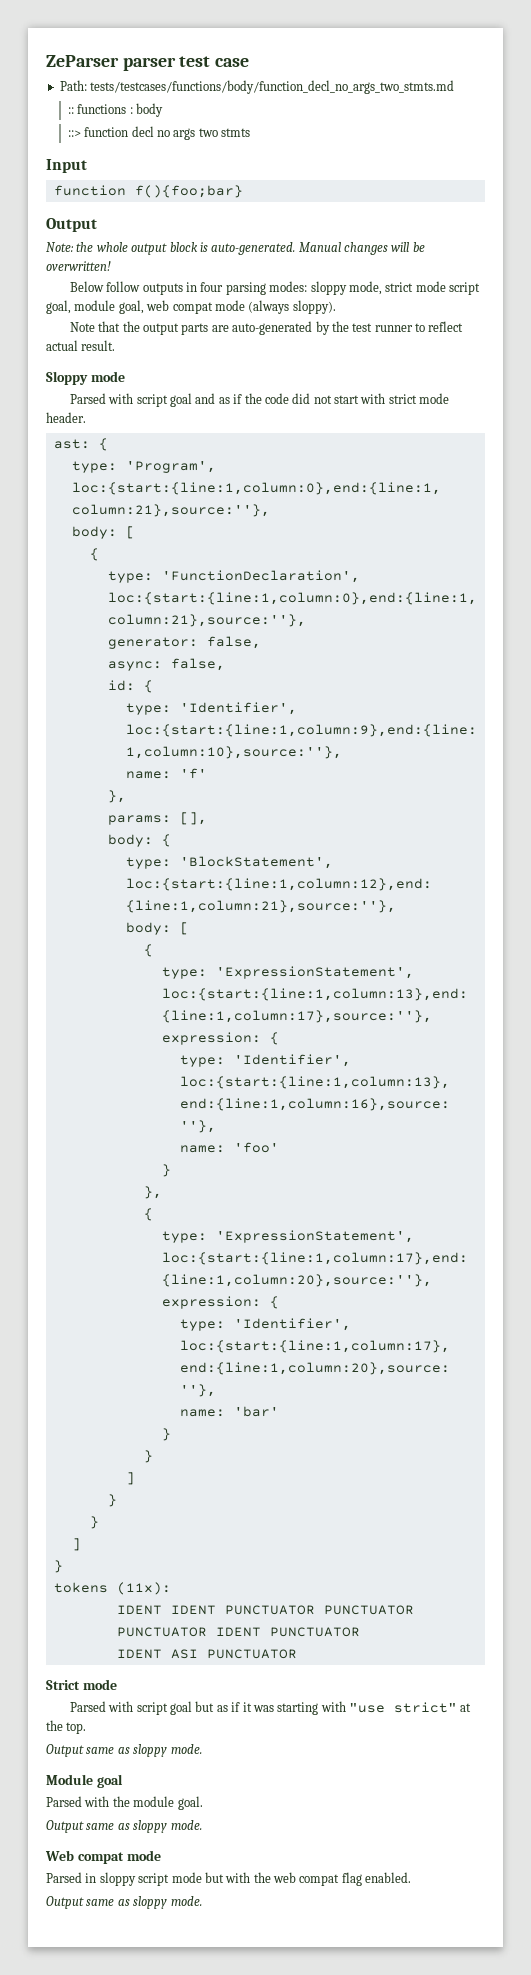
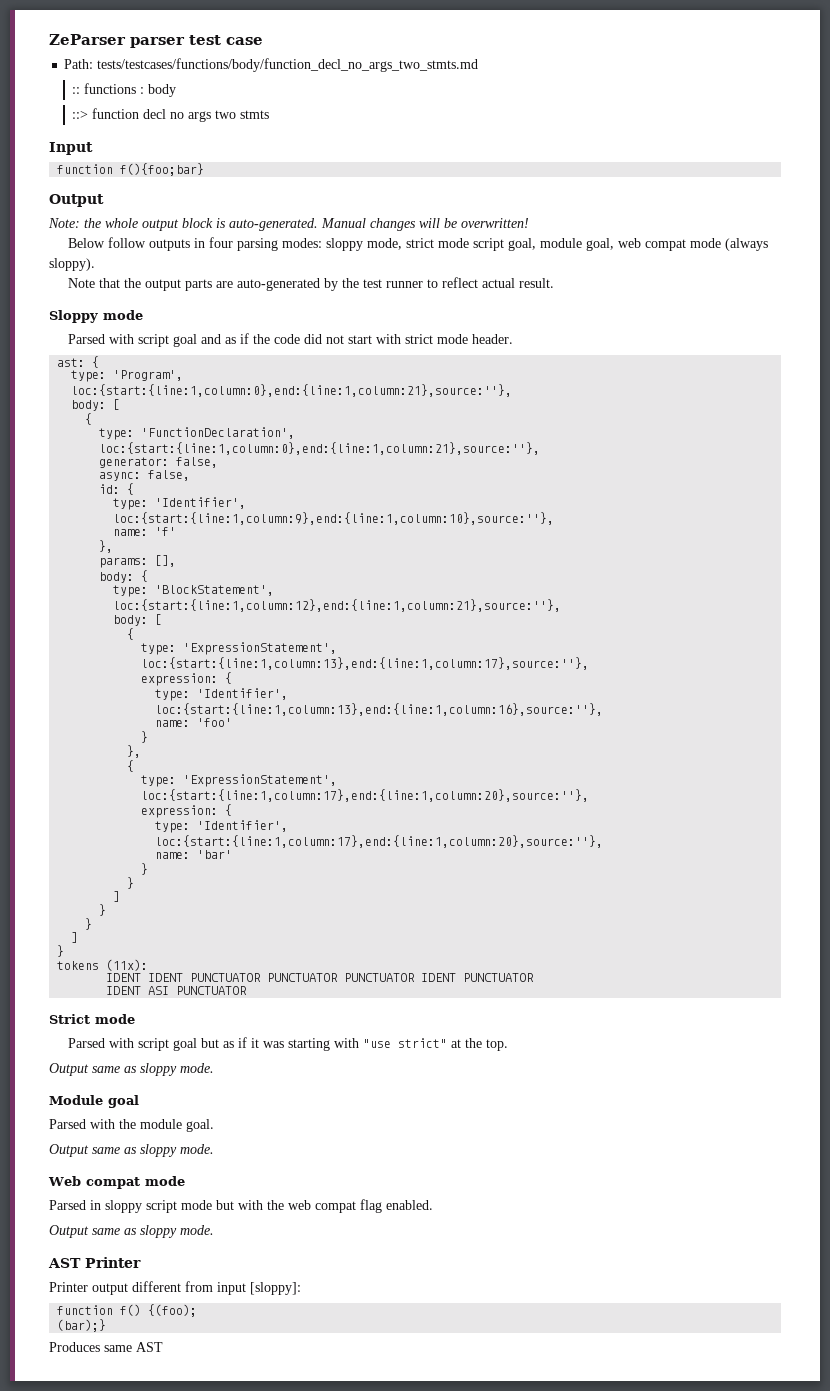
(202, 1901) none -> [48,1257,141,1268] [49,1281,301,1295] [57,1304,198,1317] [57,1319,107,1332] [49,1342,163,1352] // AST Printer // Printer output different from input [sloppy]: // function f() {(foo); // (bar);} // Produces same AST

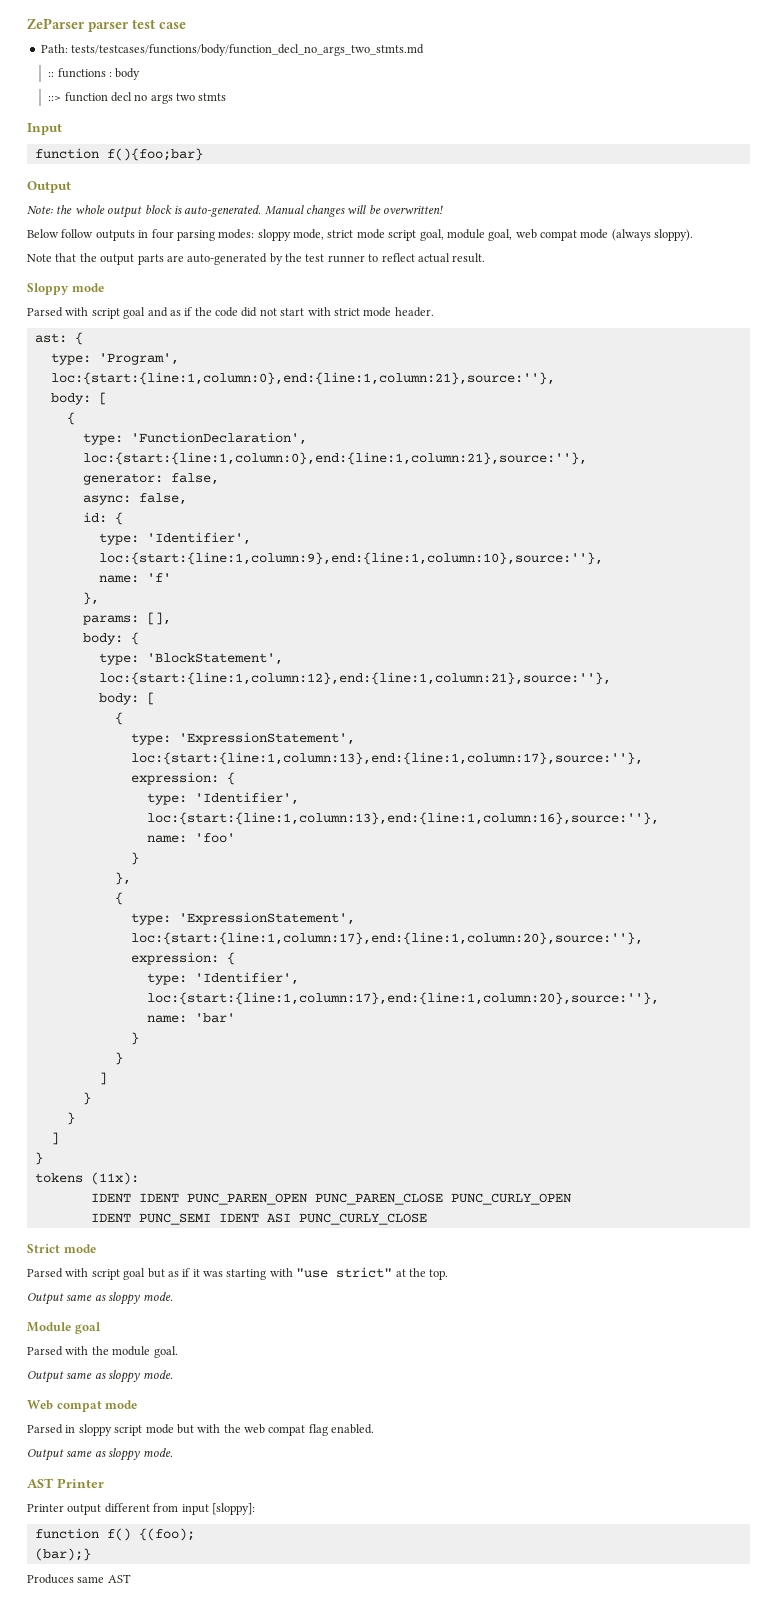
[190,973,535,982] [106,986,248,995] PUNCTUATOR PUNCTUATOR PUNCTUATOR IDENT PUNCTUATOR // IDENT ASI PUNCTUATOR -> [186,1193,571,1205] [90,1213,427,1225] PUNC_PAREN_OPEN PUNC_PAREN_CLOSE PUNC_CURLY_OPEN // IDENT PUNC_SEMI IDENT ASI PUNC_CURLY_CLOSE

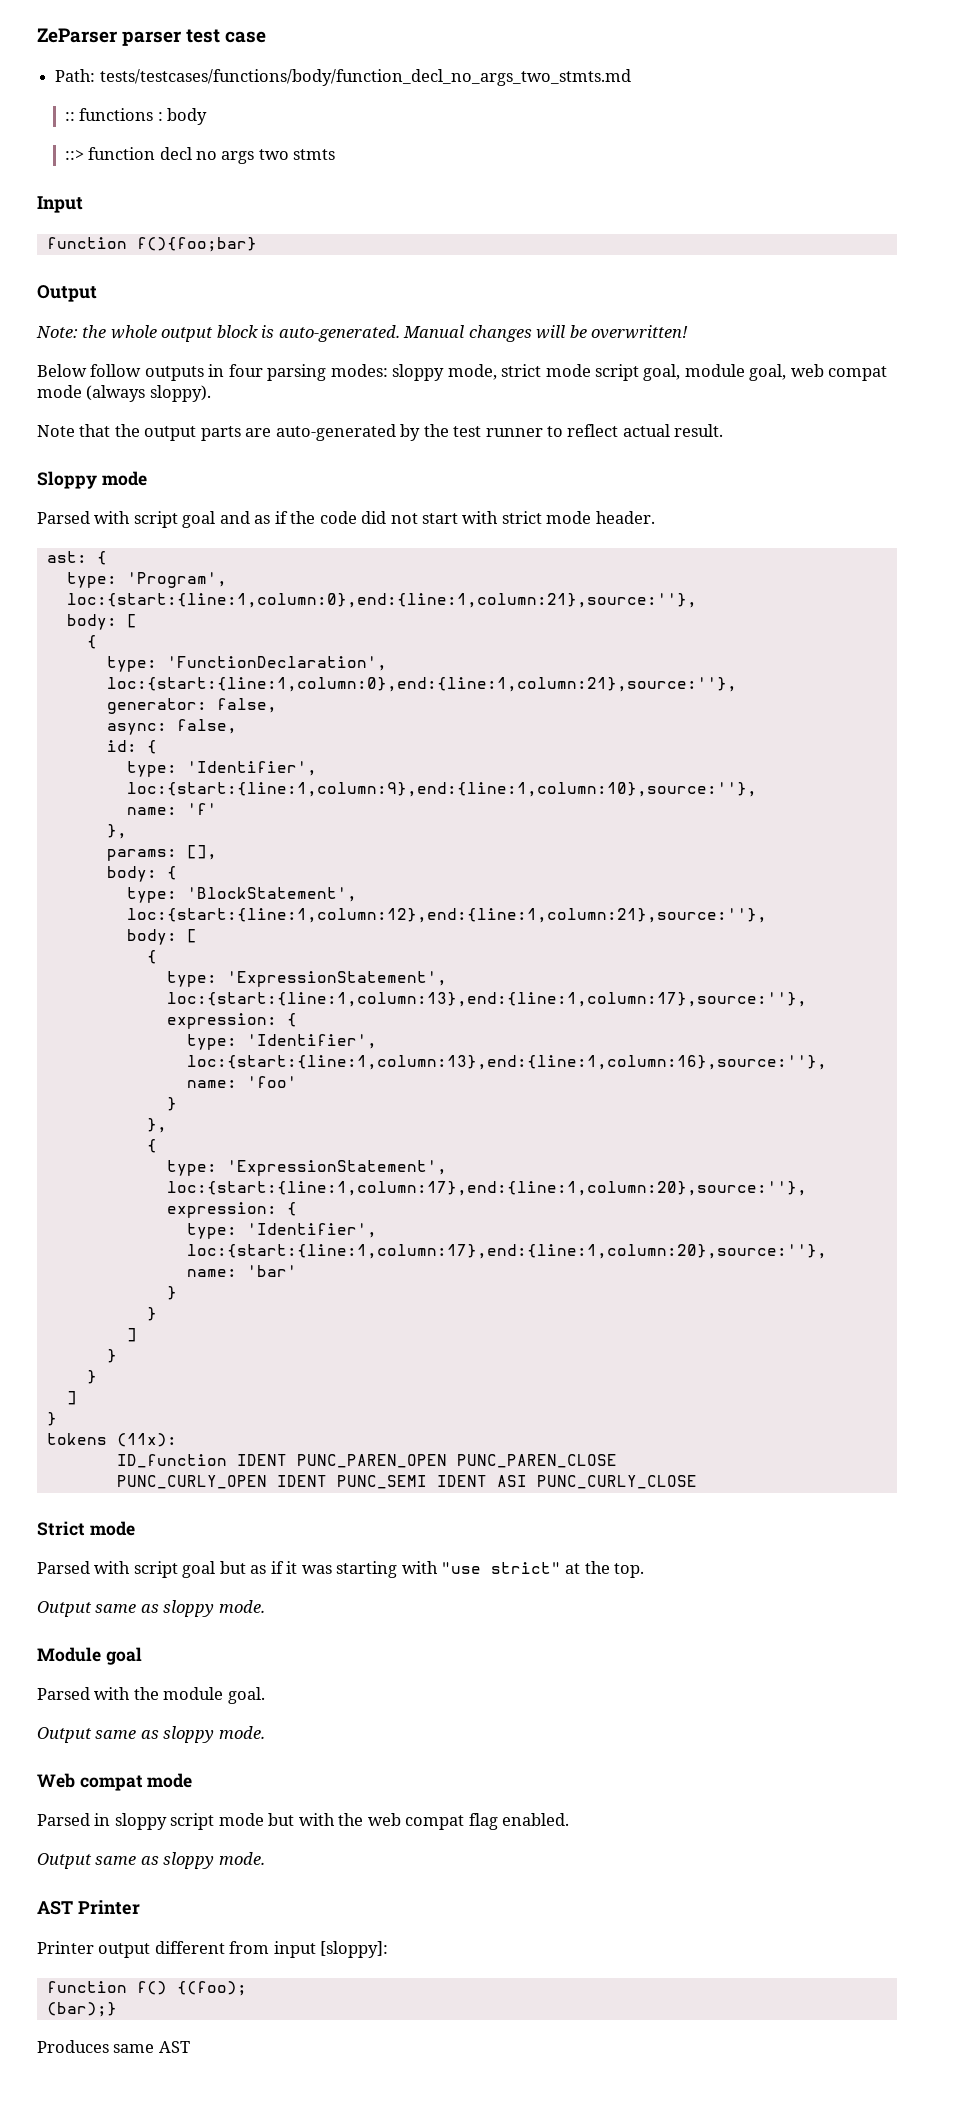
[90,1193,131,1203] IDENT -> [116,1454,227,1468] ID_function
(443, 1199) none -> (617, 1461) //
(571, 1199) // -> (267, 1482) none

